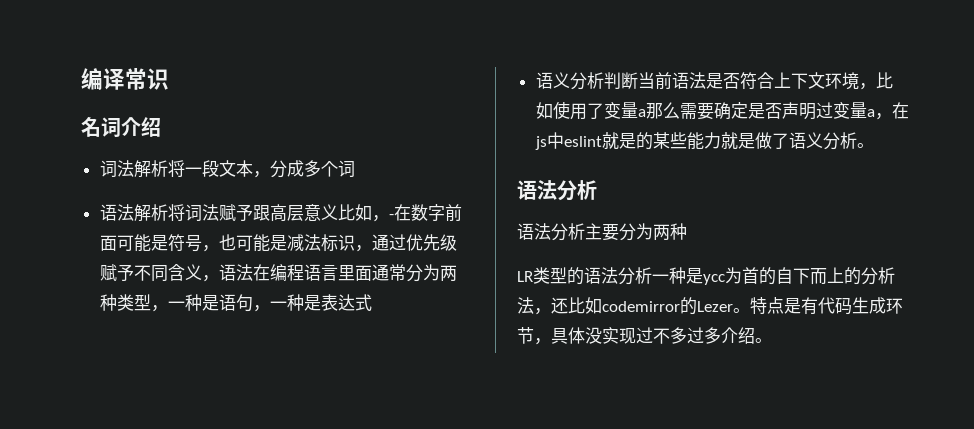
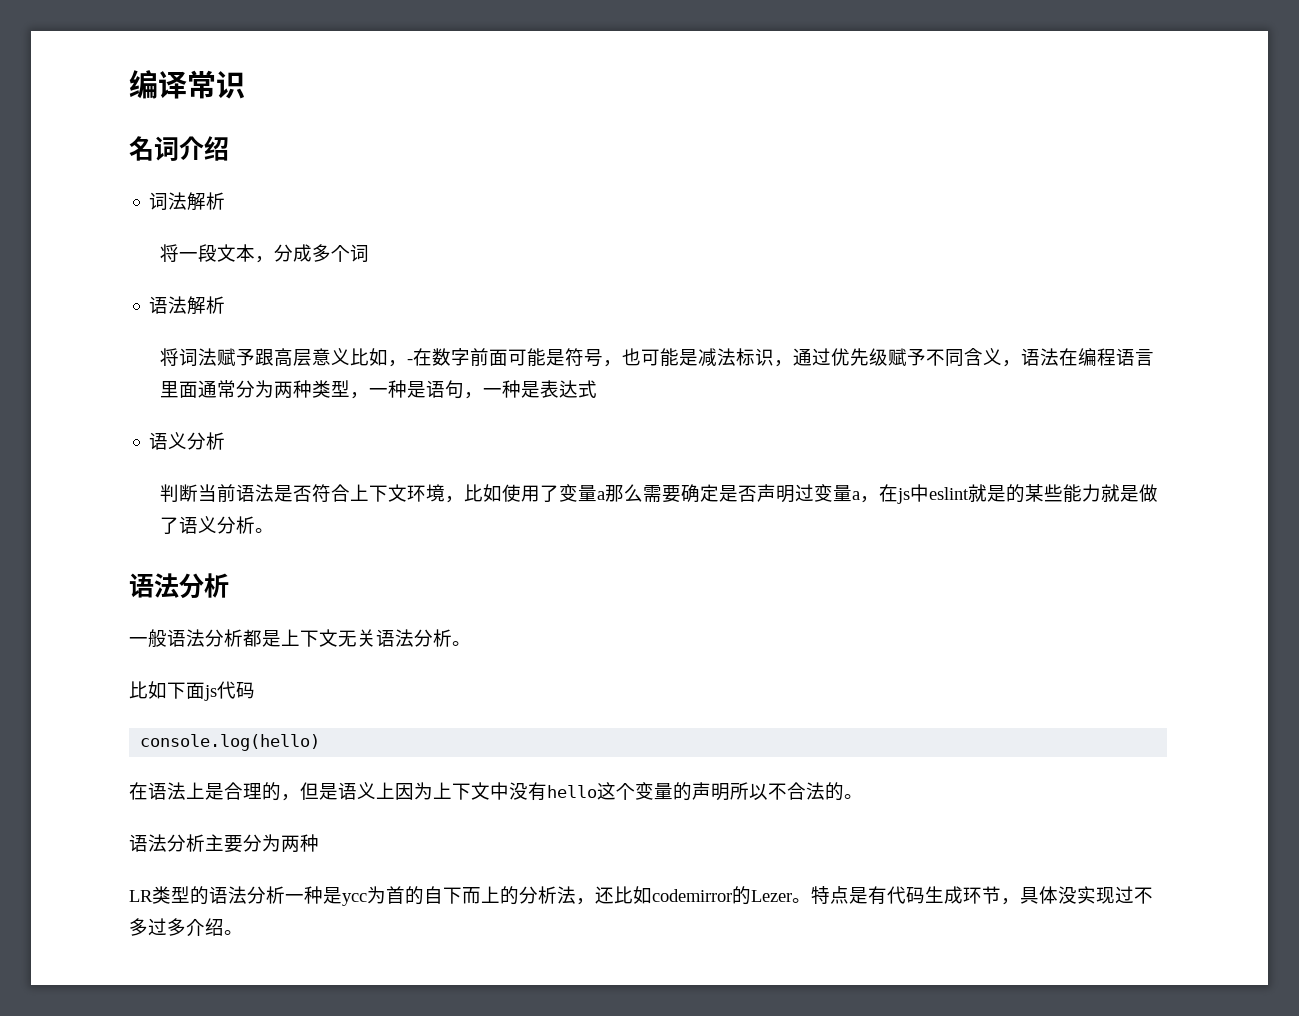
(168, 168) none -> (226, 201) //
(168, 212) none -> (226, 305) //
(604, 80) none -> (226, 441) //
(597, 190) none -> [129,629,471,647] [129,681,255,701] [140,734,321,751] [129,782,863,801] // 一般语法分析都是上下文无关语法分析。 // 比如下面js代码 // console.log(hello) // 在语法上是合理的，但是语义上因为上下文中没有hello这个变量的声明所以不合法的。

